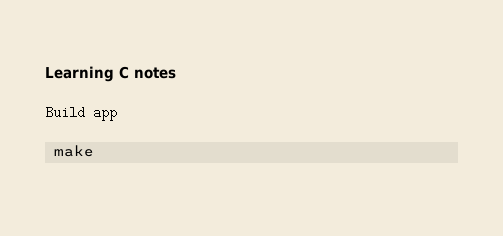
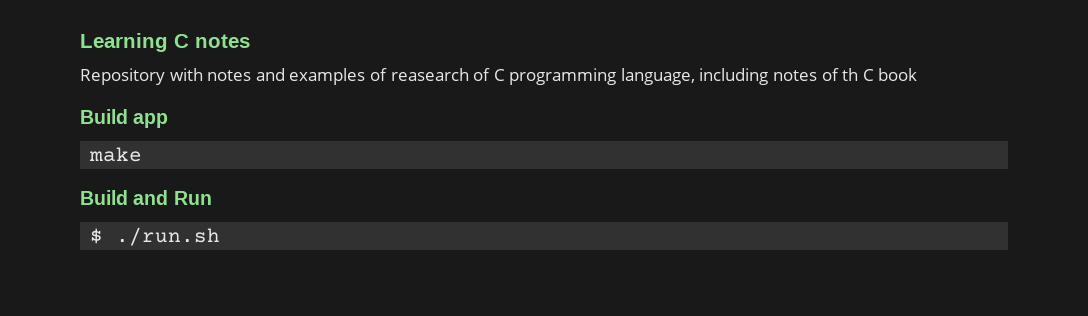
[45,106,117,121] [54,145,95,157] Build app // make -> [80,68,918,85] [80,109,169,128] [89,147,143,162] [80,190,212,205] [90,227,221,246] Repository with notes and examples of reasearch of C programming language, including notes of th C book // Build app // make // Build and Run // $ ./run.sh

